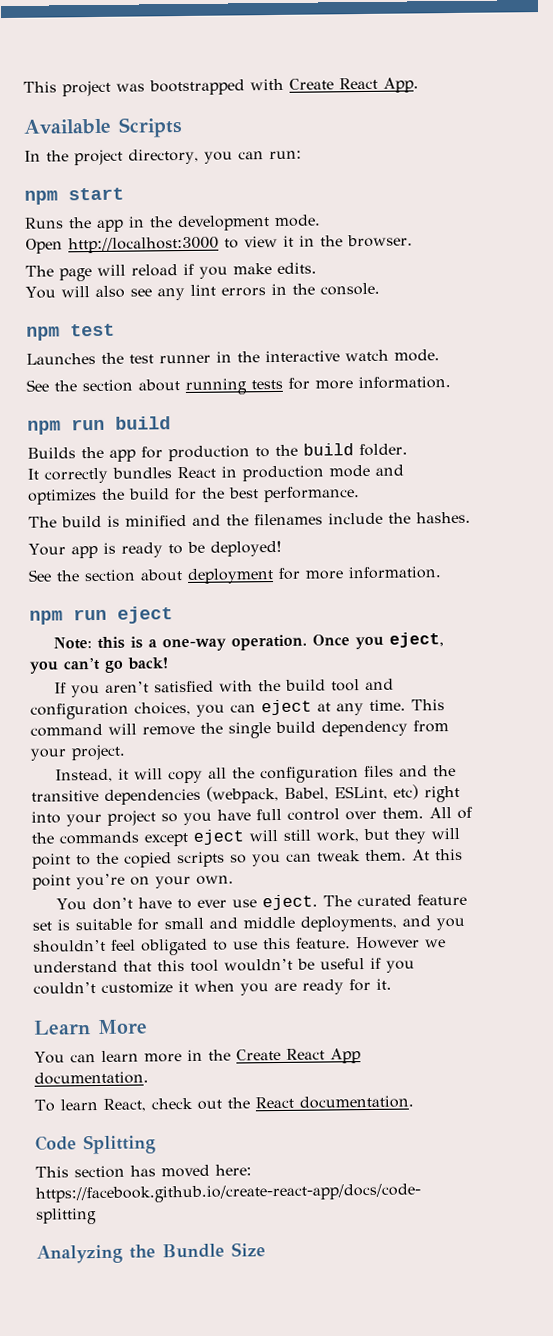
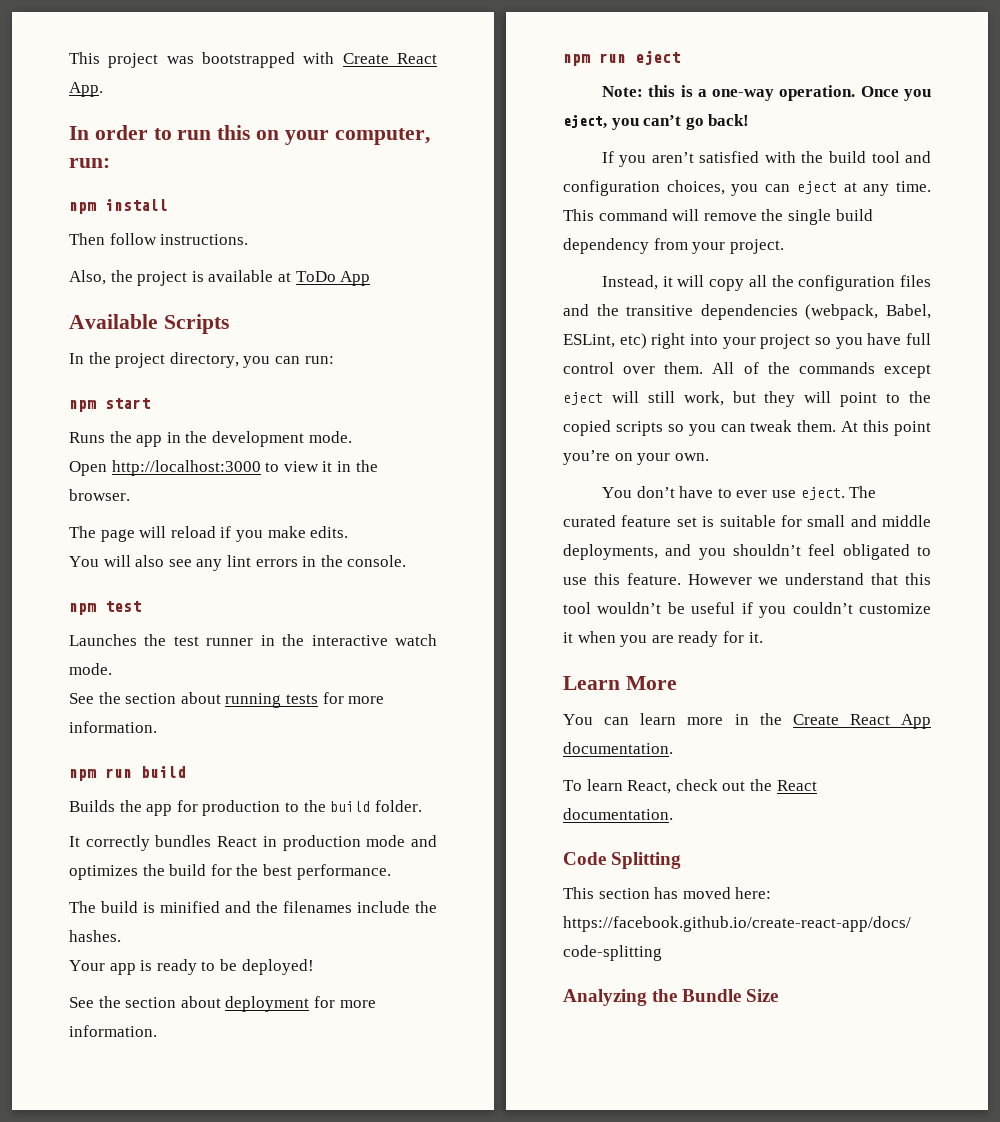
(419, 85) none -> [69,125,430,145] [69,158,110,168] [69,199,168,214] [69,233,249,245] [69,270,371,286] // In order to run this on your computer, run: // npm install // Then follow instructions. // Also, the project is available at ToDo App

